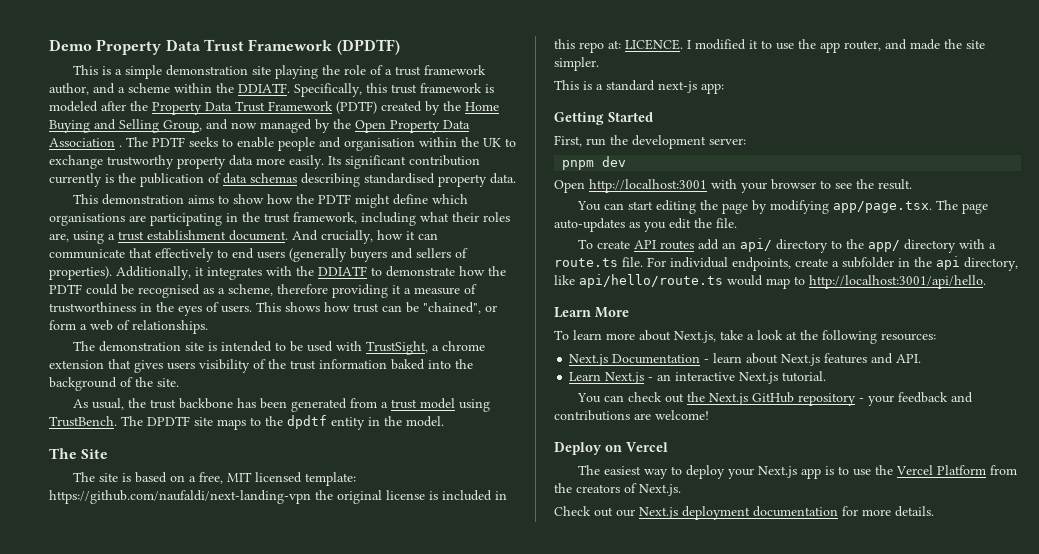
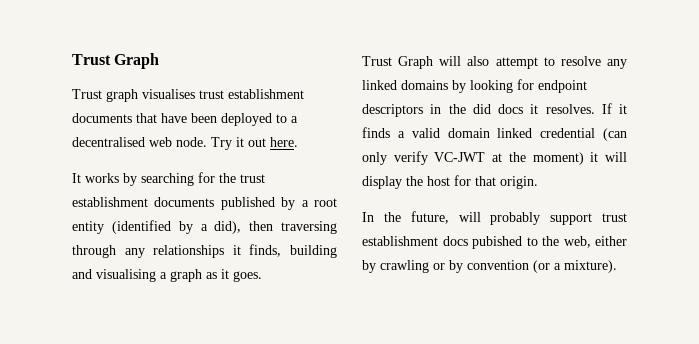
[49,39,400,55] [72,65,486,79] [49,83,494,97] [49,101,499,115] [49,119,470,133] [49,137,516,151] [49,155,480,169] [49,173,516,187] [72,194,468,208] [49,212,510,226] [49,230,438,244] [49,248,468,262] [49,266,506,280] [49,284,477,298] [49,302,497,316] [49,320,208,334] [72,341,485,355] [49,359,473,373] [49,377,179,391] [72,398,490,412] [49,415,444,430] [49,448,109,459] [72,472,356,486] [49,490,507,504] [554,39,985,53] [554,57,599,71] [554,80,724,94] [554,112,653,125] [554,135,746,149] [562,156,627,170] [554,179,912,193] [576,200,988,214] [554,218,737,232] [577,238,996,253] [554,256,1018,271] [554,274,986,289] [554,307,629,318] [554,330,936,344] [569,353,922,366] [569,371,827,384] [576,392,973,406] [554,410,709,421] [554,442,668,455] [577,465,1017,479] [554,483,681,496] [554,506,934,520] Demo Property Data Trust Framework (DPDTF) // This is a simple demonstration site playing the role of a trust framework author, and a scheme within the DDIATF. Specifically, this trust framework is modeled after the Property Data Trust Framework (PDTF) created by the Home Buying and Selling Group, and now managed by the Open Property Data Association . The PDTF seeks to enable people and organisation within the UK to exchange trustworthy property data more easily. Its significant contribution currently is the publication of data schemas describing standardised property data. // This demonstration aims to show how the PDTF might define which organisations are participating in the trust framework, including what their roles are, using a trust establishment document. And crucially, how it can communicate that effectively to end users (generally buyers and sellers of properties). Additionally, it integrates with the DDIATF to demonstrate how the PDTF could be recognised as a scheme, therefore providing it a measure of trustworthiness in the eyes of users. This shows how trust can be "chained", or form a web of relationships. // The demonstration site is intended to be used with TrustSight, a chrome extension that gives users visibility of the trust information baked into the background of the site. // As usual, the trust backbone has been generated from a trust model using TrustBench. The DPDTF site maps to the dpdtf entity in the model. // The Site // The site is based on a free, MIT licensed template: https://github.com/naufaldi/next-landing-vpn the original license is included in this repo at: LICENCE. I modified it to use the app router, and made the site simpler. // This is a standard next-js app: // Getting Started // First, run the development server: // pnpm dev // Open http://localhost:3001 with your browser to see the result. // You can start editing the page by modifying app/page.tsx. The page auto-updates as you edit the file. // To create API routes add an api/ directory to the app/ directory with a route.ts file. For individual endpoints, create a subfolder in the api directory, like api/hello/route.ts would map to http://localhost:3001/api/hello. // Learn More // To learn more about Next.js, take a look at the following resources: // Next.js Documentation - learn about Next.js features and API. // Learn Next.js - an interactive Next.js tutorial. // You can check out the Next.js GitHub repository - your feedback and contributions are welcome! // Deploy on Vercel // The easiest way to deploy your Next.js app is to use the Vercel Platform from the creators of Next.js. // Check out our Next.js deployment documentation for more details. -> [72,53,160,69] [72,89,304,102] [72,113,298,126] [72,137,298,150] [72,172,265,186] [72,197,337,210] [72,220,337,234] [72,244,337,258] [72,269,262,282] [362,56,627,69] [362,79,587,93] [362,103,627,117] [362,127,627,141] [362,151,627,165] [362,175,538,189] [362,211,627,225] [362,236,627,249] [362,260,617,273] Trust Graph // Trust graph visualises trust establishment documents that have been deployed to a decentralised web node. Try it out here. // It works by searching for the trust establishment documents published by a root entity (identified by a did), then traversing through any relationships it finds, building and visualising a graph as it goes. // Trust Graph will also attempt to resolve any linked domains by looking for endpoint descriptors in the did docs it resolves. If it finds a valid domain linked credential (can only verify VC-JWT at the moment) it will display the host for that origin. // In the future, will probably support trust establishment docs pubished to the web, either by crawling or by convention (or a mixture).

